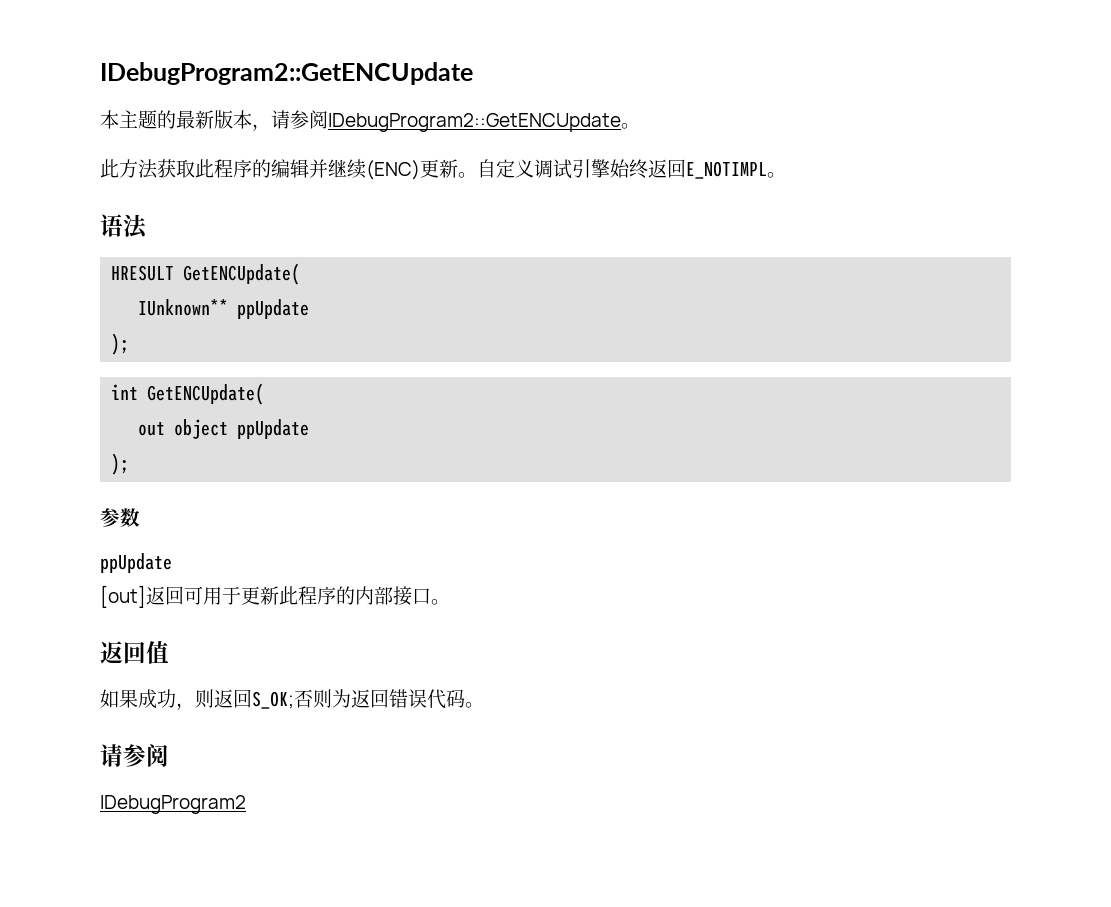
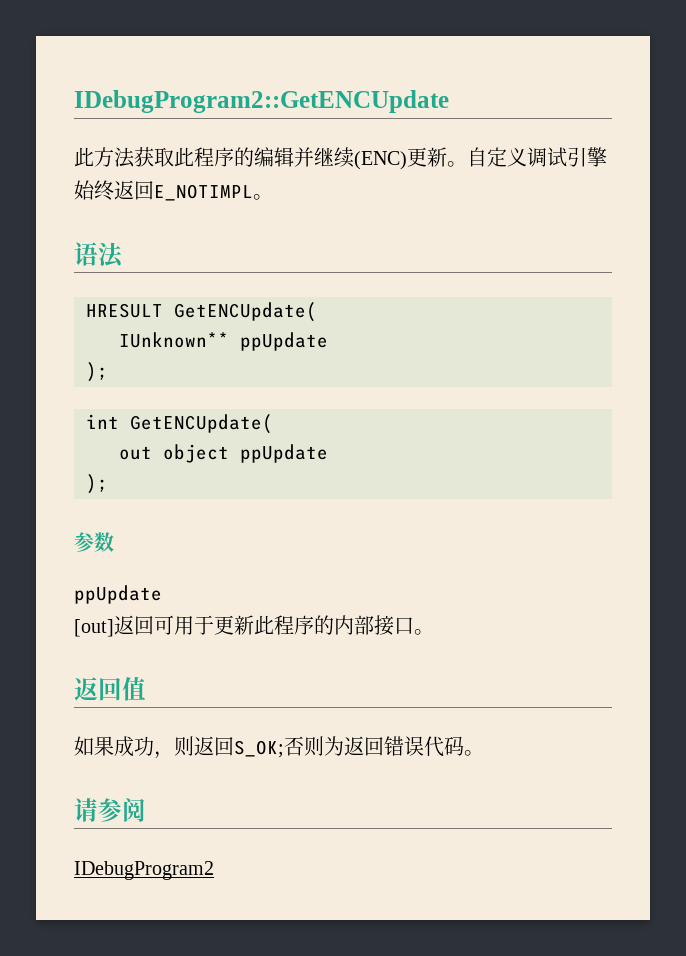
[100,62,473,85] [100,110,640,132] IDebugProgram2::GetENCUpdate // 本主题的最新版本，请参阅IDebugProgram2::GetENCUpdate。 -> [74,90,449,113] IDebugProgram2::GetENCUpdate

